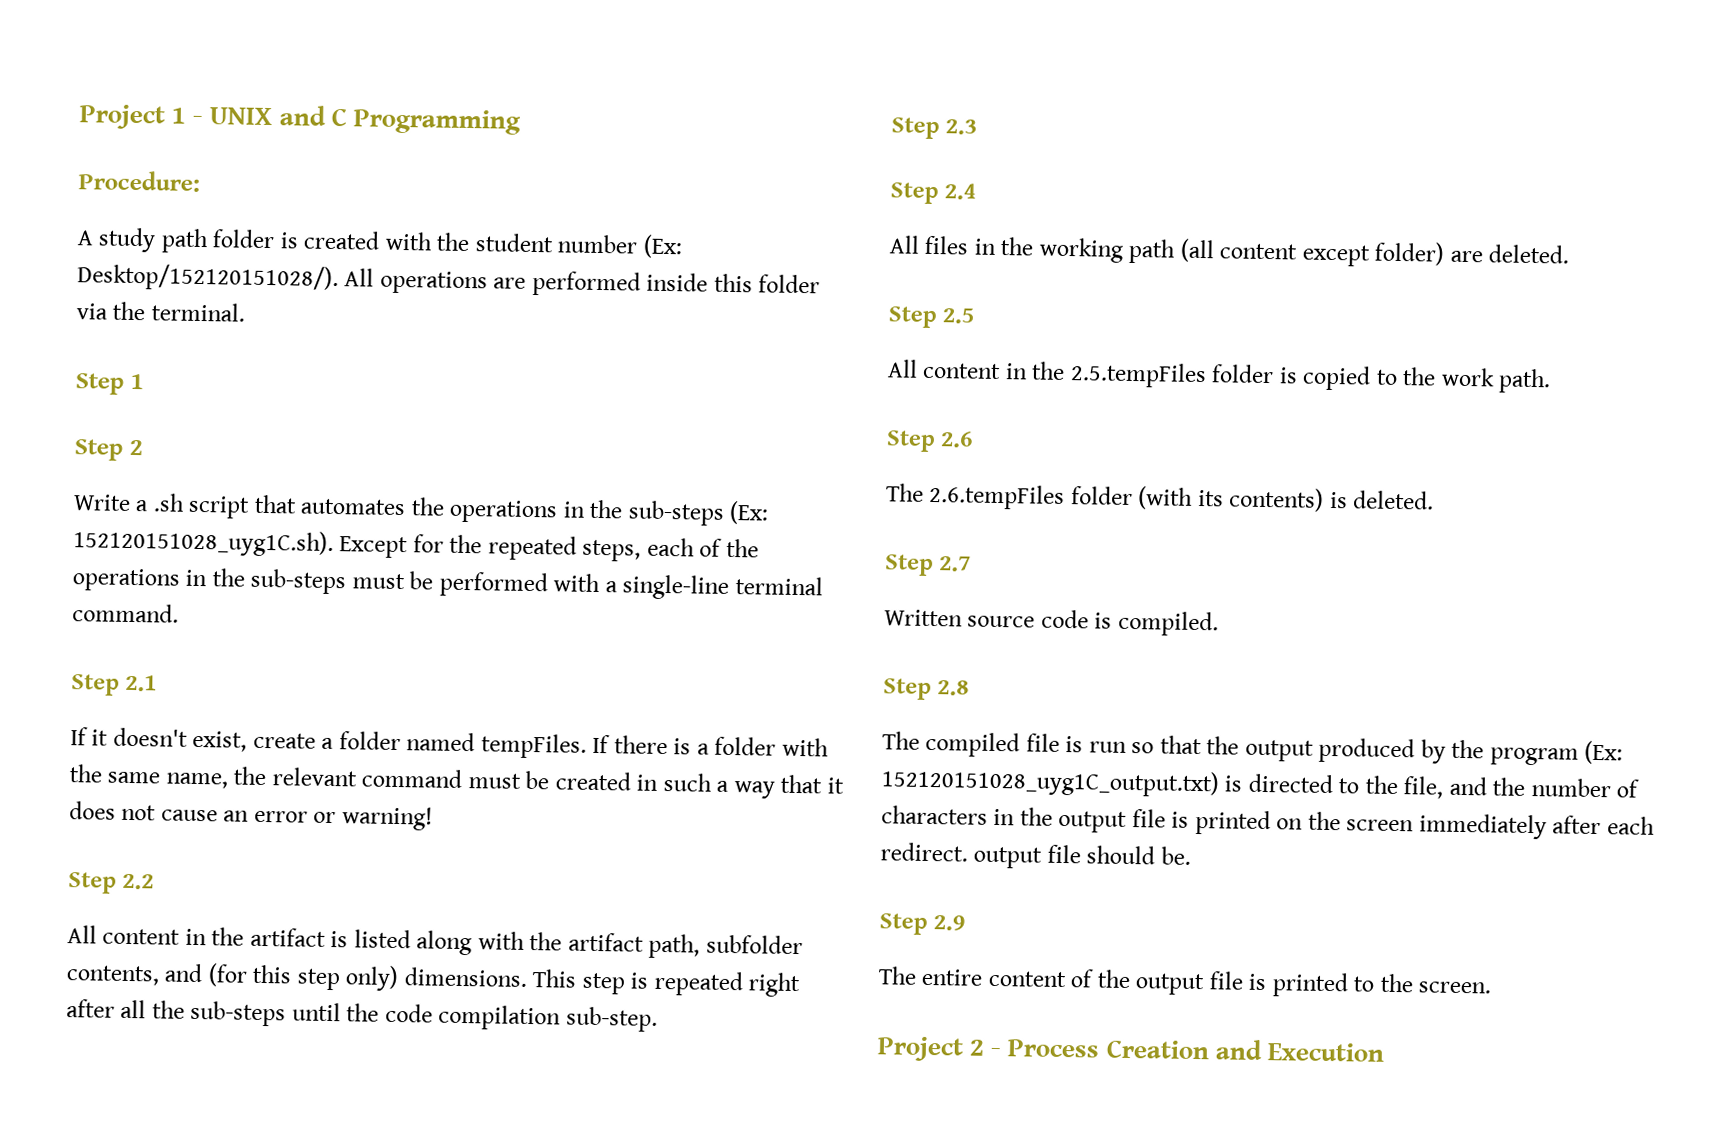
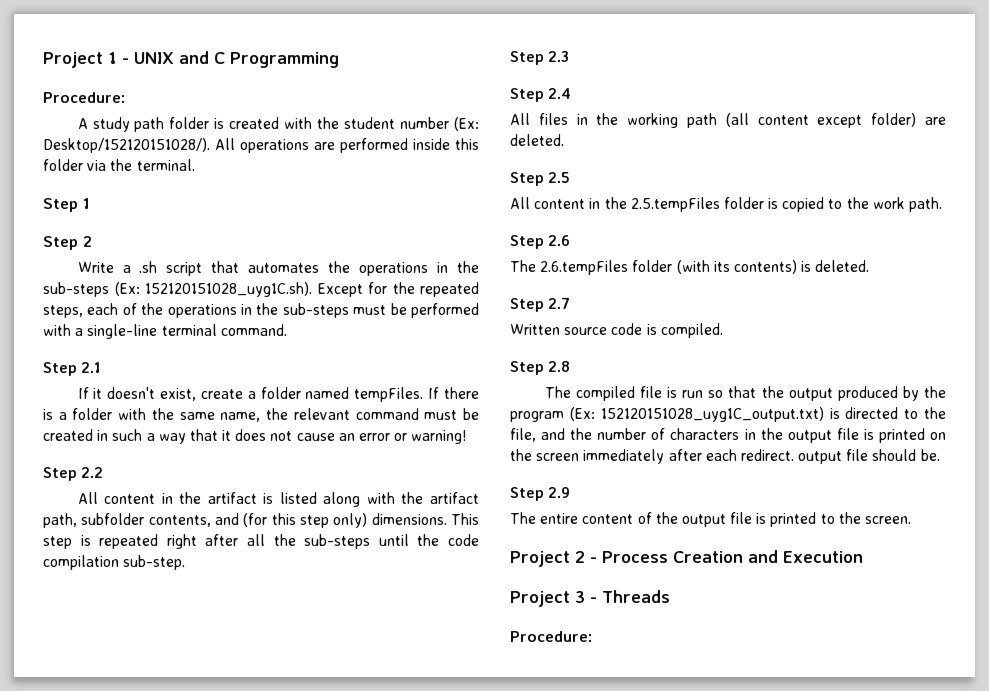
(1384, 1052) none -> [510,590,670,607] [510,631,592,642] // Project 3 - Threads // Procedure:

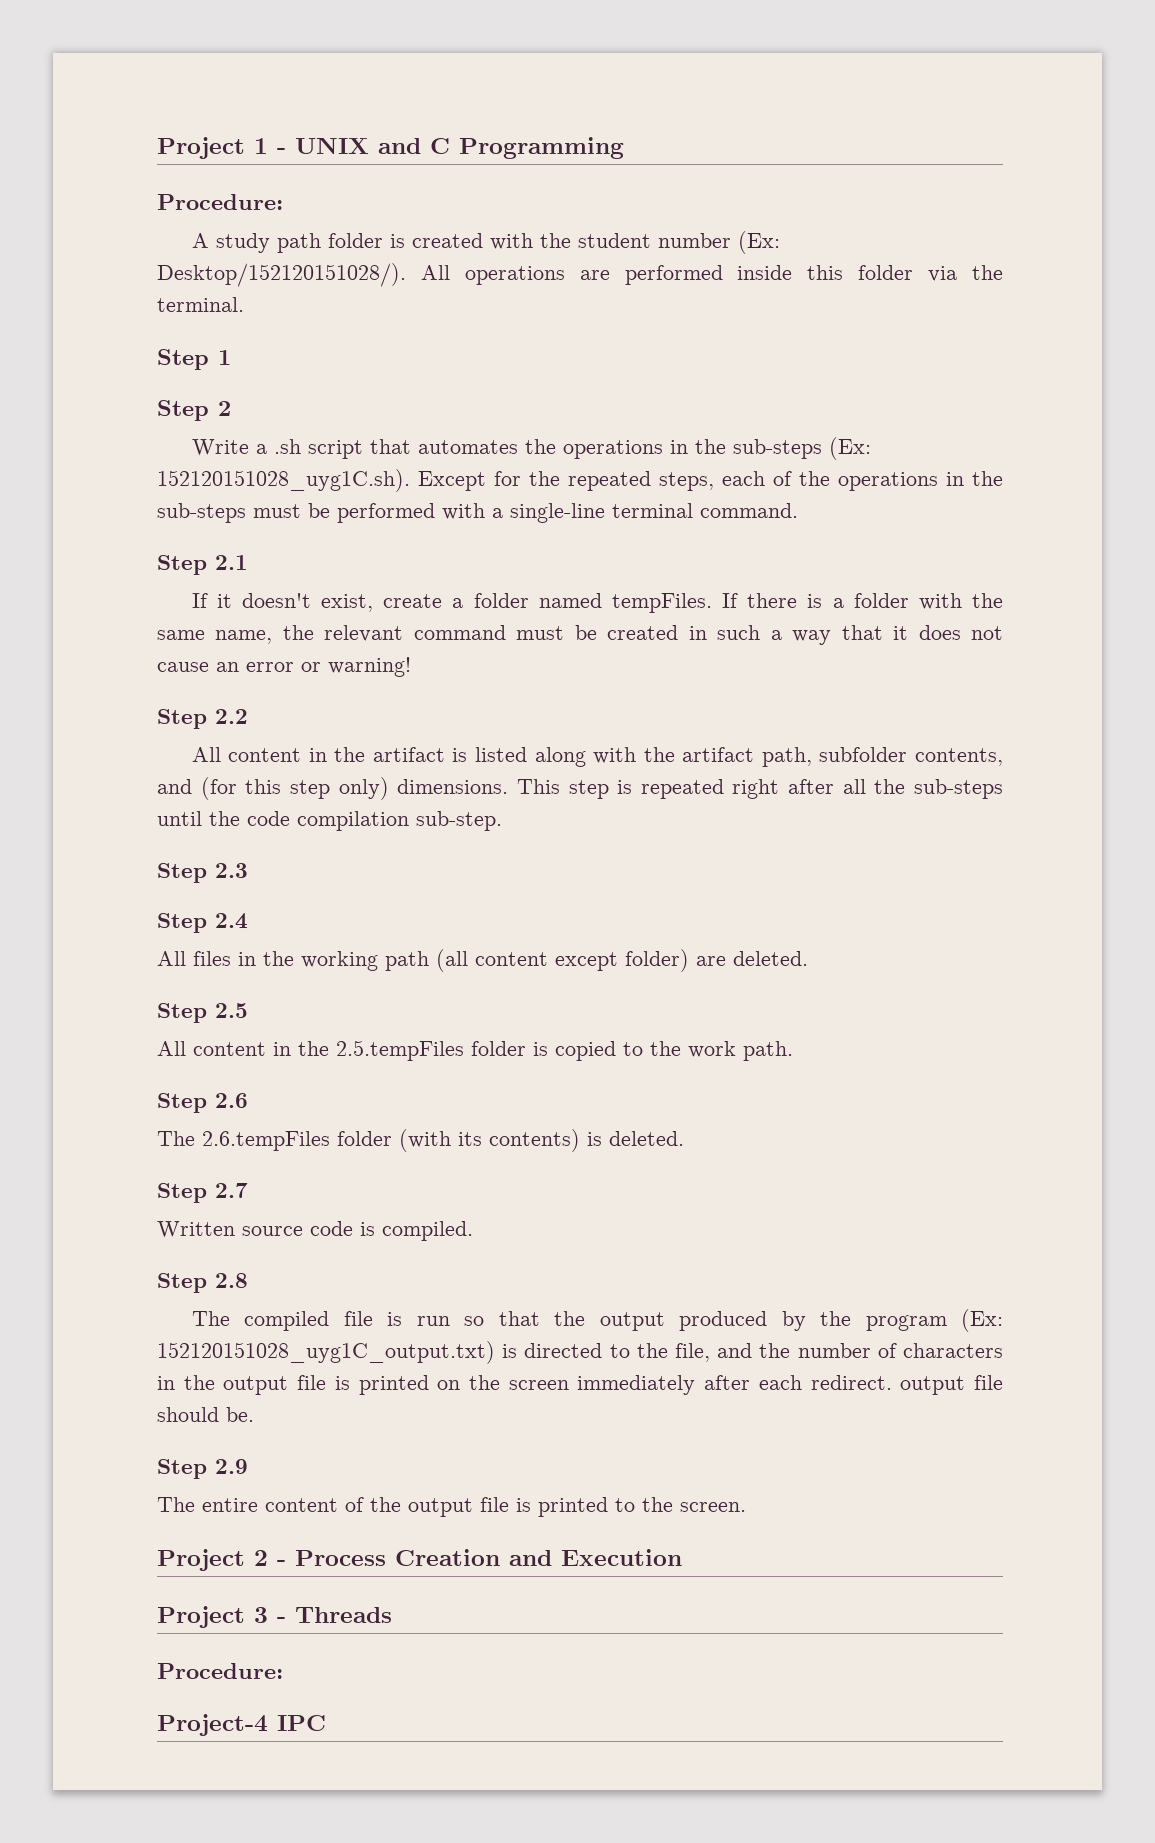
(592, 636) none -> [157,1714,326,1736] // Project-4 IPC

